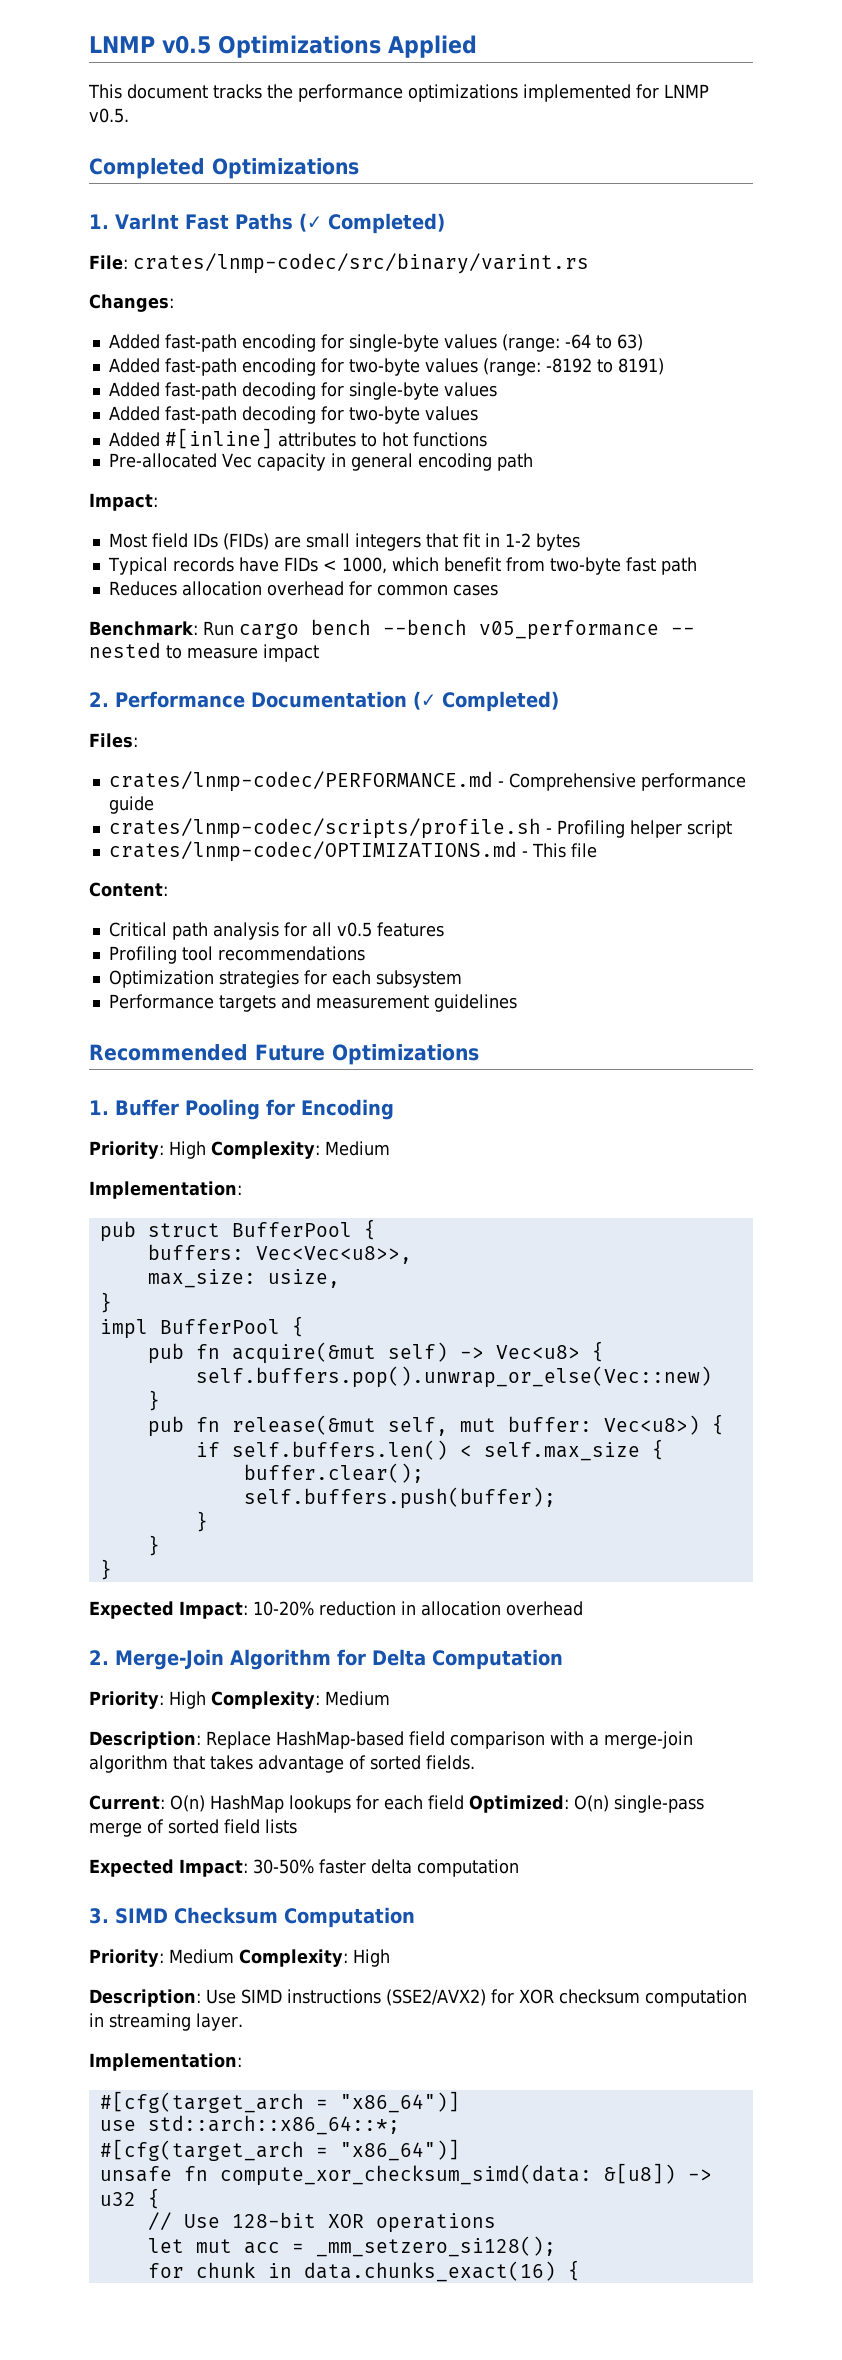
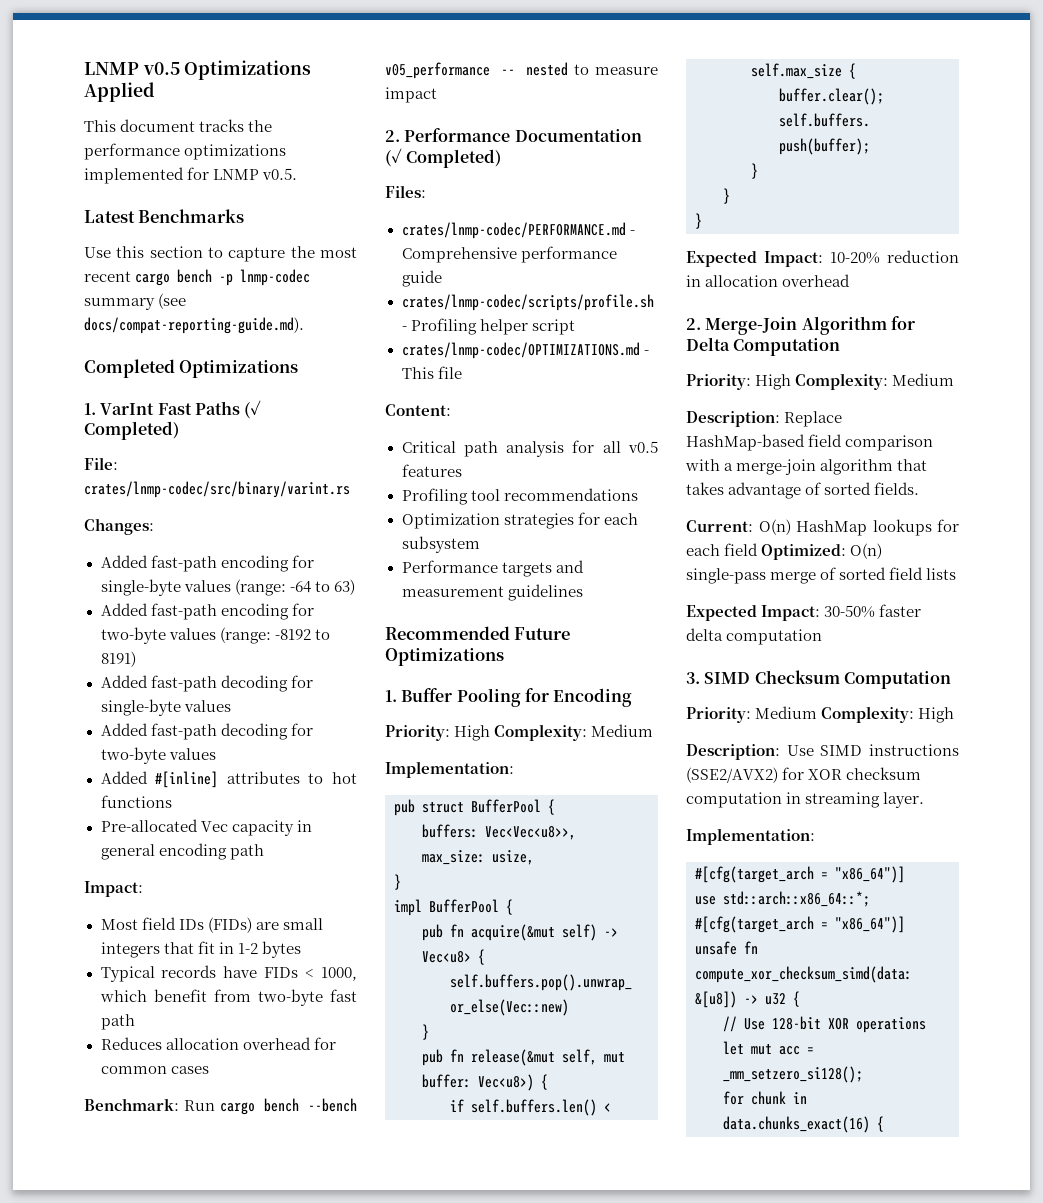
(129, 115) none -> [84,209,245,223] [84,246,357,262] [84,269,311,286] [84,293,187,310] [84,317,304,334] // Latest Benchmarks // Use this section to capture the most recent cargo bench -p lnmp-codec summary (see docs/compat-reporting-guide.md).

